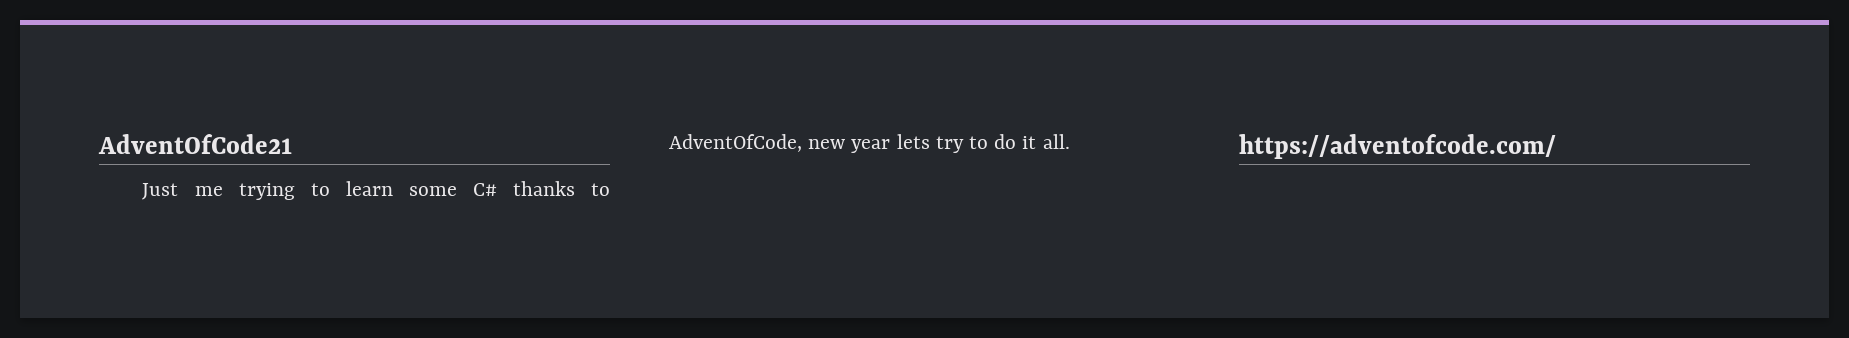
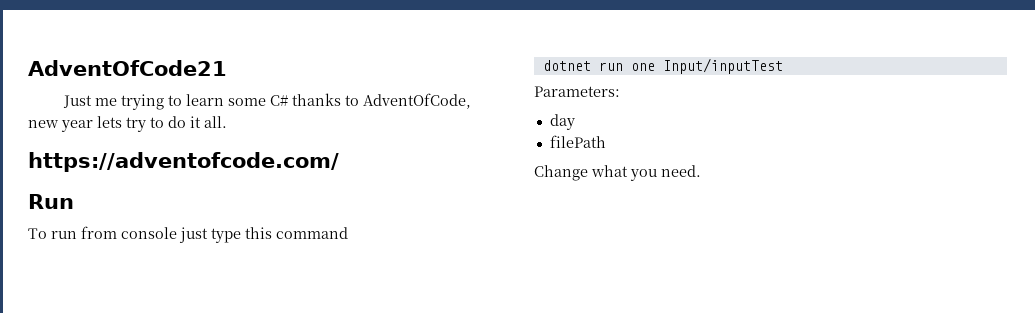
(1556, 146) none -> [28,194,74,209] [28,226,348,243] [542,58,783,74] [534,86,620,97] [549,114,575,130] [549,135,606,148] [534,165,701,181] // Run // To run from console just type this command // dotnet run one Input/inputTest // Parameters: // day // filePath // Change what you need.

